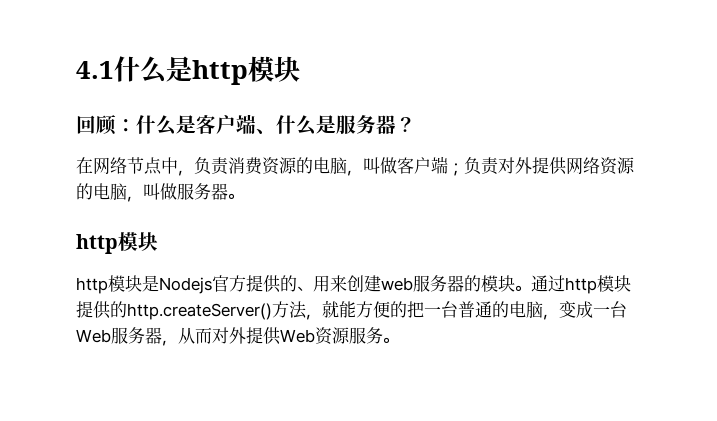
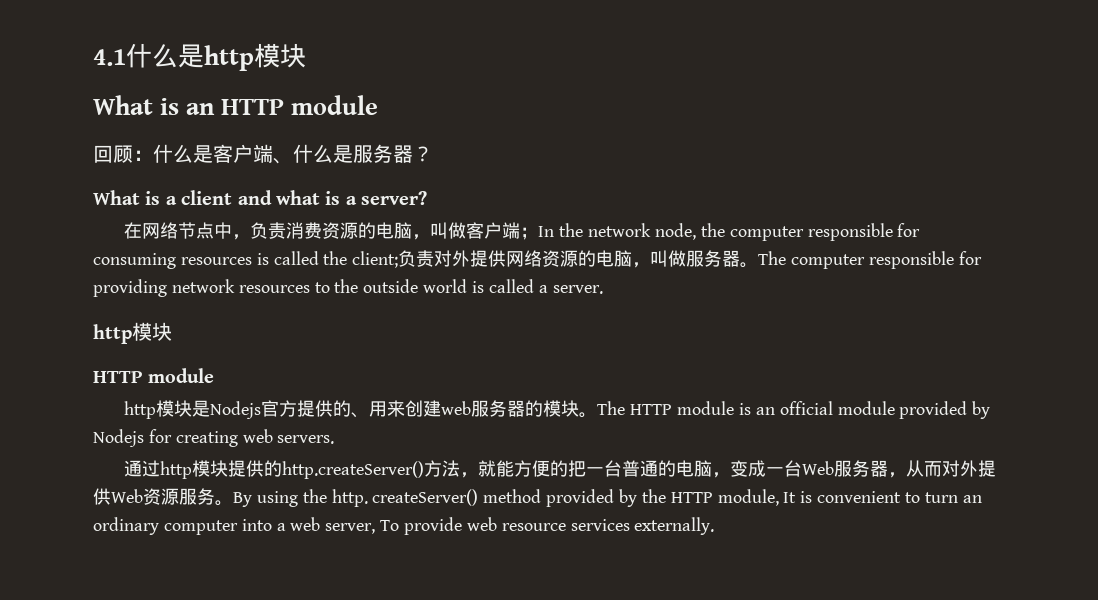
(300, 69) none -> [93,95,378,115] // What is an HTTP module
(416, 124) none -> [93,190,428,205] // What is a client and what is a server?
(464, 169) none -> [538,223,921,241] [93,251,399,269] In the network node, the computer responsible for consuming resources is called the client;
[76,232,158,254] // http模块 -> [758,251,982,269] [93,279,603,297] [93,322,172,344] [93,368,215,383] The computer responsible for providing network resources to the outside world is called a server. // http模块 // HTTP module
(531, 288) none -> [597,401,991,419] [93,429,335,447] The HTTP module is an official module provided by Nodejs for creating web servers. //
(399, 340) none -> [233,489,982,507] [93,517,715,535] By using the http. createServer() method provided by the HTTP module, It is convenient to turn an ordinary computer into a web server, To provide web resource services externally.

